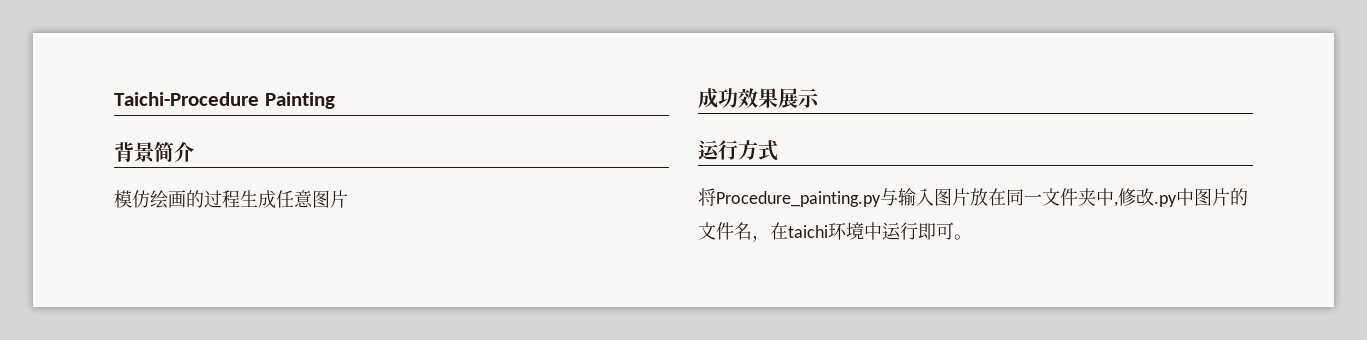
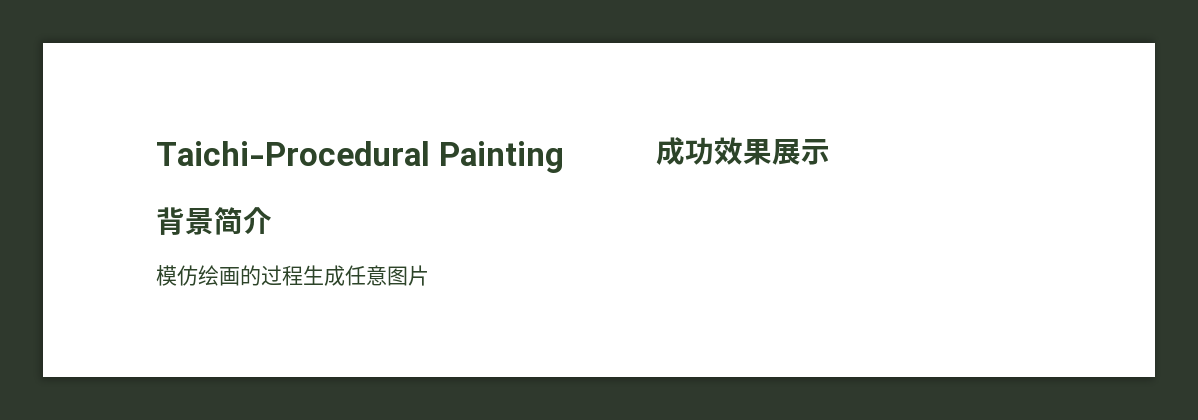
[114,92,259,106] Taichi-Procedure -> [156,141,430,166] Taichi-Procedural
[698,140,778,161] [698,188,1248,207] [698,222,972,242] // 运行方式 // 将Procedure_painting.py与输入图片放在同一文件夹中,修改.py中图片的文件名，在taichi环境中运行即可。 -> (830, 152) none

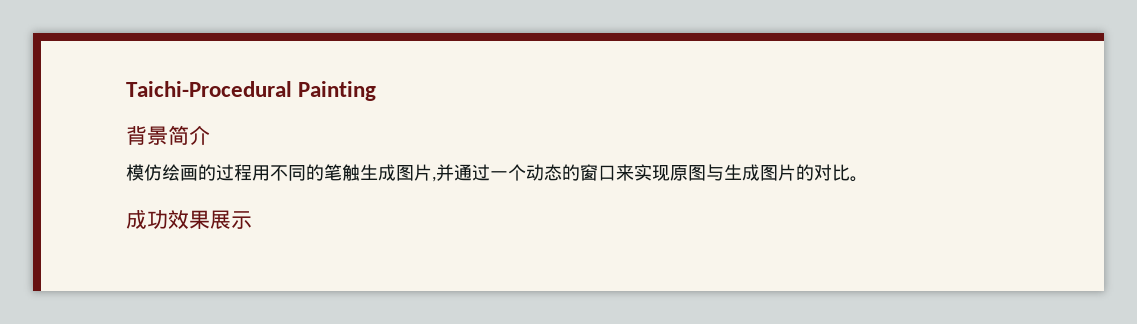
[303,265,429,286] 生成任意图片 -> [252,164,868,182] 用不同的笔触生成图片,并通过一个动态的窗口来实现原图与生成图片的对比。

